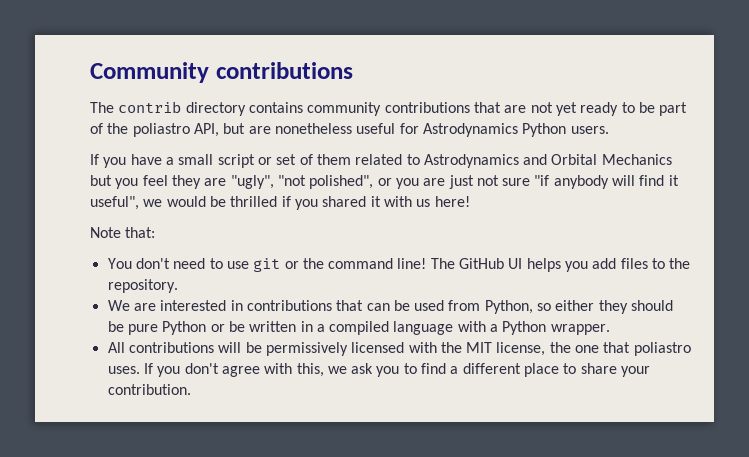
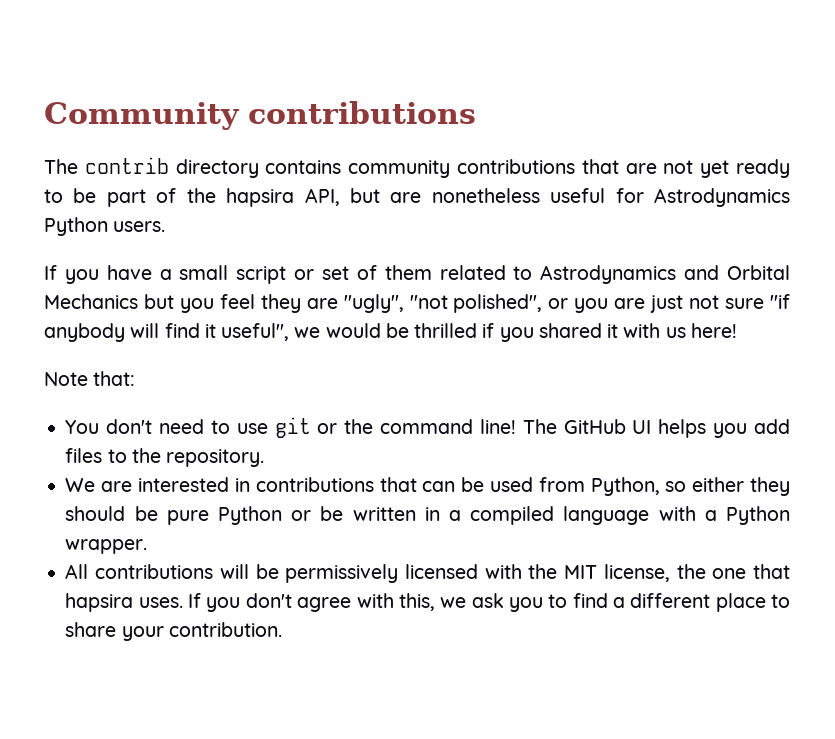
[132,123,190,137] poliastro -> [226,188,295,207] hapsira
[633,342,691,356] poliastro -> [65,593,134,612] hapsira

